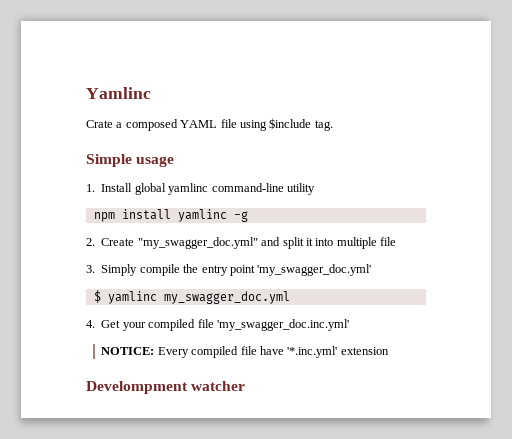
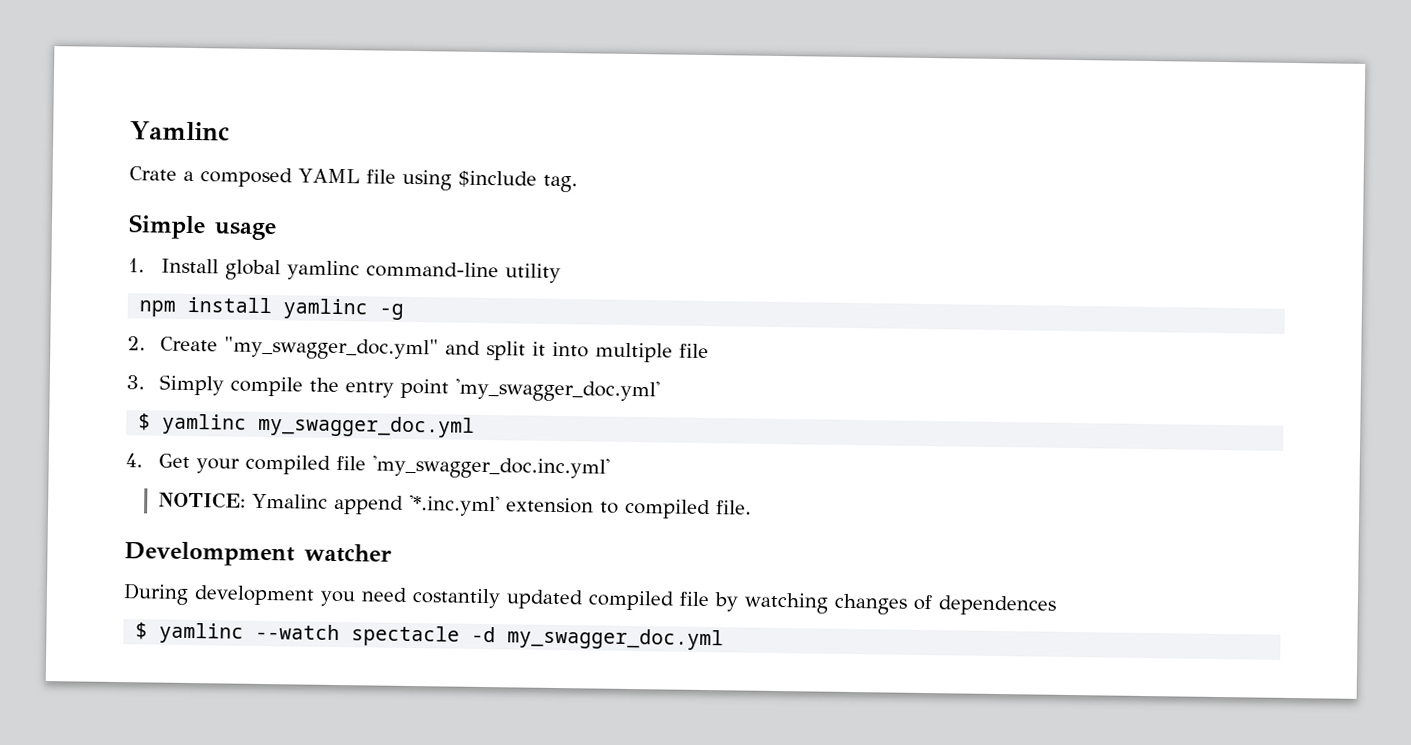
[157,346,284,358] Every compiled file have -> [251,493,404,515] Ymalinc append
(389, 351) none -> [599,498,752,520] to compiled file.
(246, 386) none -> [123,583,1056,616] [135,622,725,651] // During development you need costantily updated compiled file by watching changes of dependences // $ yamlinc --watch spectacle -d my_swagger_doc.yml

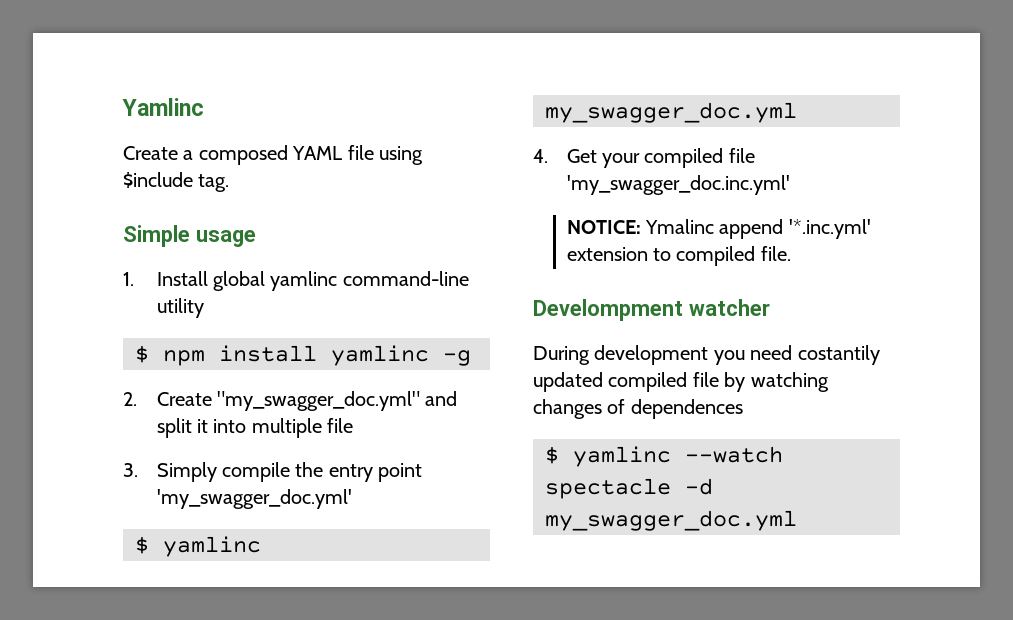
[129,166,177,181] Crate -> [123,146,178,160] Create
(561, 273) none -> [135,345,149,363] $

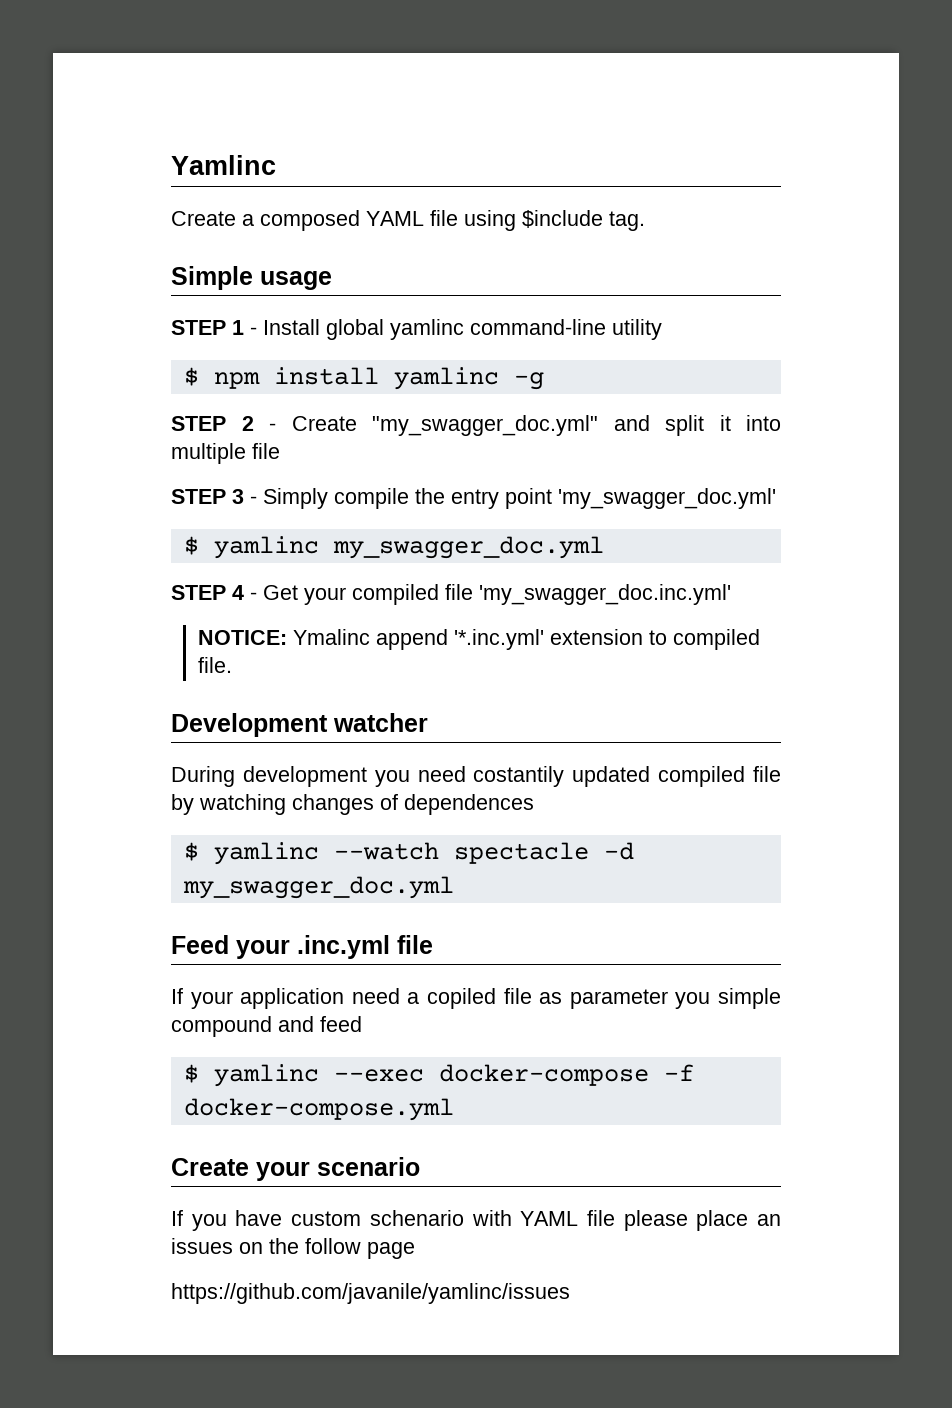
[123,272,134,286] 1. -> [171,320,257,335] STEP 1 -
[123,392,137,406] 2. -> [171,416,276,431] STEP 2 -
[123,463,138,477] 3. -> [171,489,257,504] STEP 3 -
[533,149,548,163] 4. -> [171,585,257,600] STEP 4 -
[533,299,683,321] Develompment -> [171,713,328,737] Development
(797, 520) none -> [171,935,433,959] [171,988,782,1009] [171,1016,362,1037] [183,1064,694,1087] [183,1098,454,1121] [171,1157,420,1181] [171,1210,781,1231] [171,1238,415,1259] [171,1283,570,1304] // Feed your .inc.yml file // If your application need a copiled file as parameter you simple compound and feed // $ yamlinc --exec docker-compose -f docker-compose.yml // Create your scenario // If you have custom schenario with YAML file please place an issues on the follow page // https://github.com/javanile/yamlinc/issues

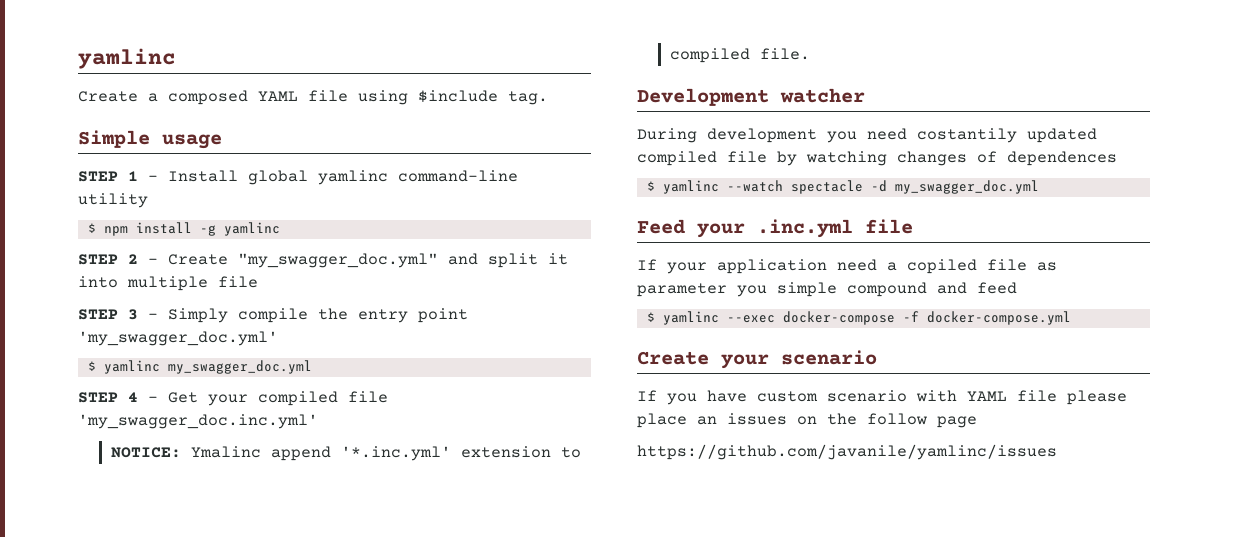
[171,155,276,175] Yamlinc -> [78,48,176,69] yamlinc
[393,367,544,390] yamlinc -g -> [199,222,280,236] -g yamlinc
[369,1210,464,1226] schenario -> [827,390,907,402] scenario

